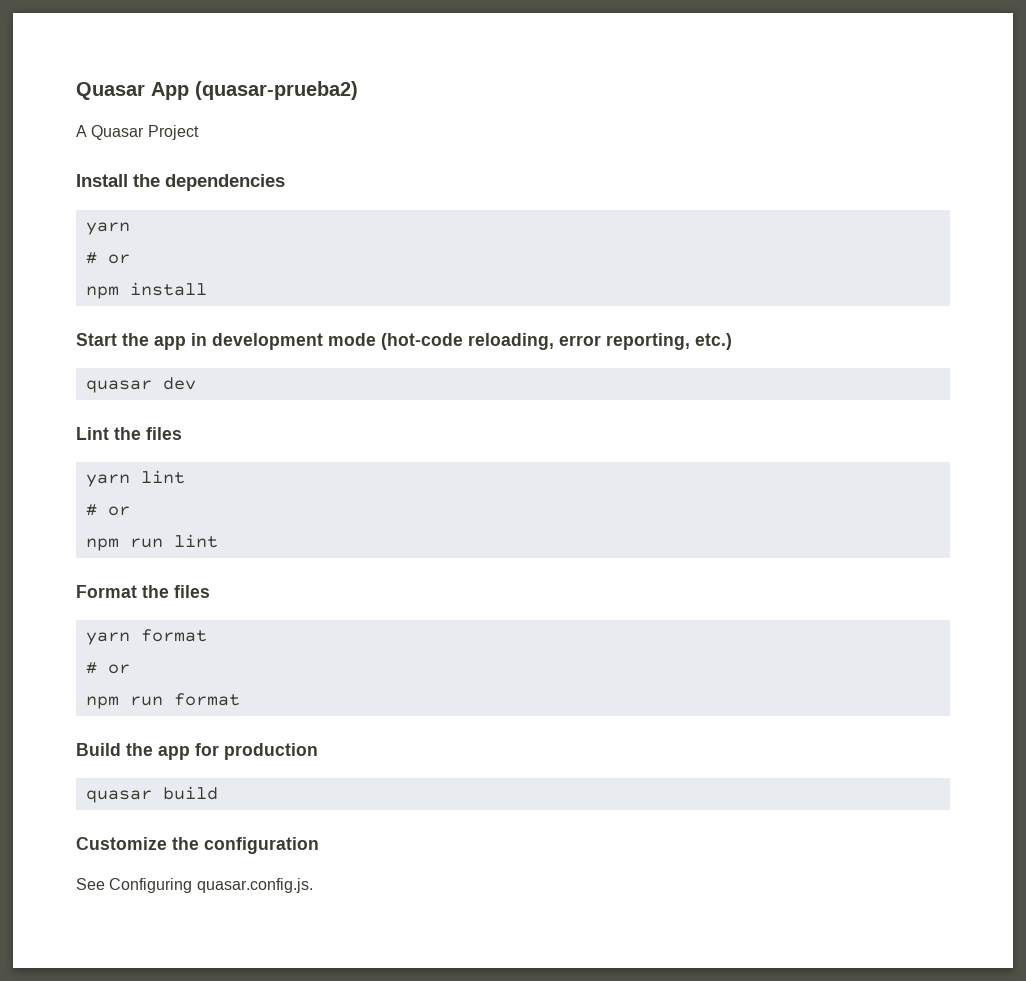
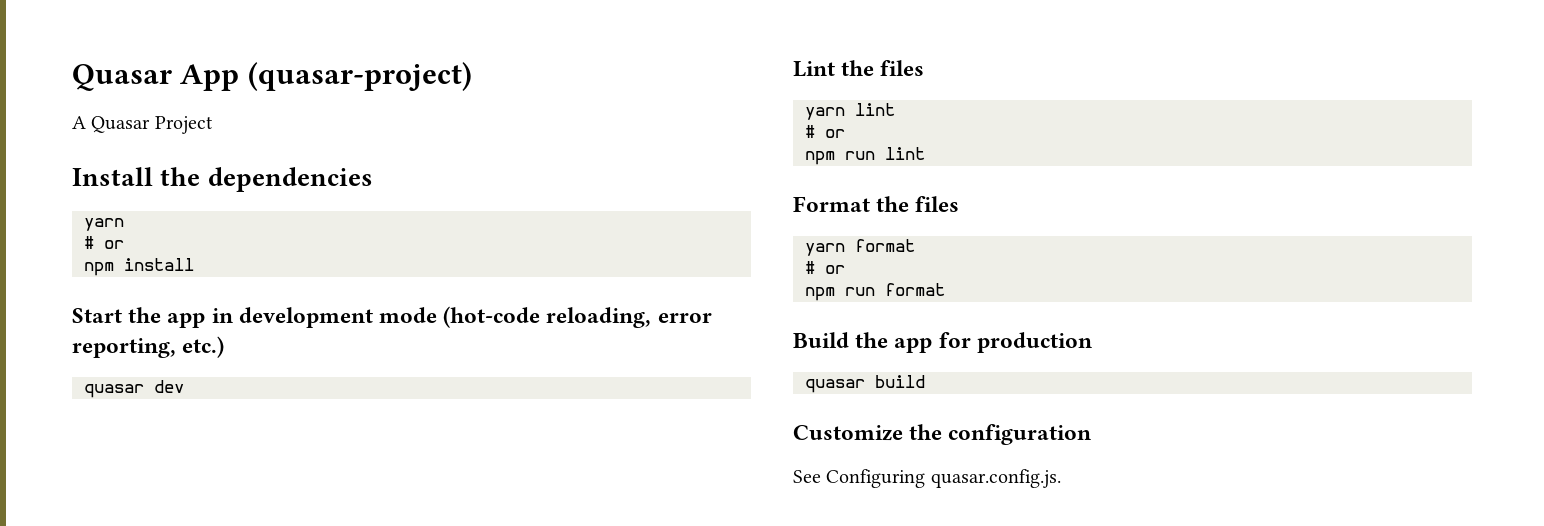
[195,81,358,100] (quasar-prueba2) -> [247,62,472,91] (quasar-project)

